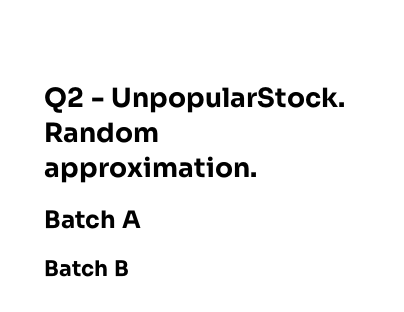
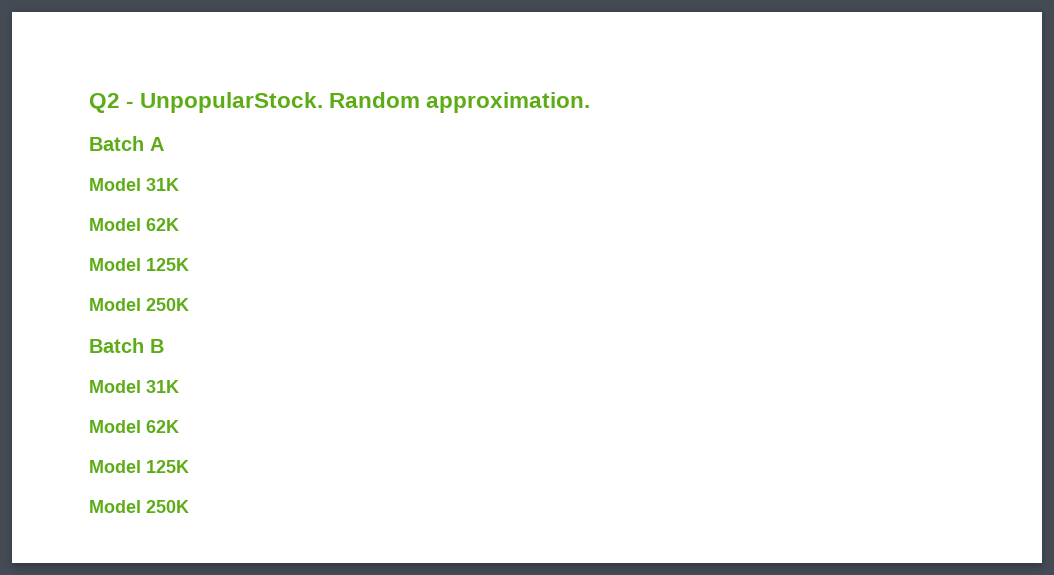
[44,260,129,277] Batch B -> [89,178,179,191] [89,218,179,231] [89,258,189,271] [89,298,189,311] [89,338,164,353] [89,380,179,393] [89,420,179,433] [89,460,189,473] [89,500,189,513] Model 31K // Model 62K // Model 125K // Model 250K // Batch B // Model 31K // Model 62K // Model 125K // Model 250K

